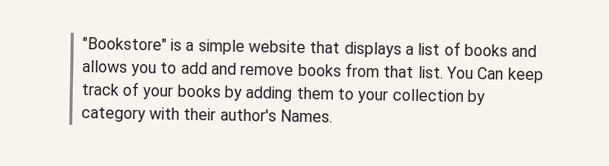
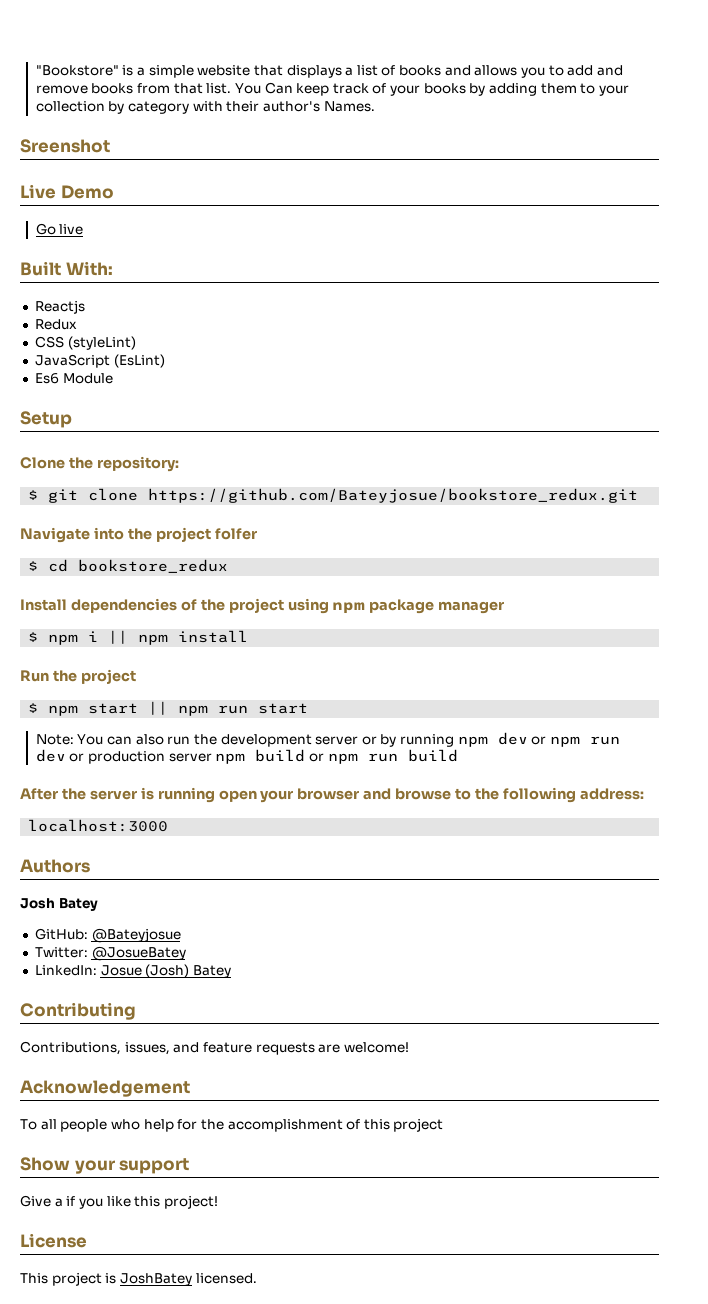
(333, 116) none -> [20,139,110,153] [20,184,114,199] [35,223,84,235] [20,261,113,276] [34,300,85,314] [34,319,77,330] [34,336,136,350] [34,354,165,368] [34,373,113,384] [20,411,72,428] [20,456,179,472] [28,488,639,503] [20,527,257,543] [28,559,229,573] [20,598,505,614] [28,630,249,645] [20,669,136,684] [28,701,309,716] [35,732,621,747] [35,749,458,764] [20,787,644,803] [28,819,169,832] [20,859,90,873] [20,898,98,911] [34,928,181,943] [34,946,186,961] [34,964,231,978] [20,1002,136,1020] [20,1041,409,1055] [20,1080,190,1097] [20,1118,444,1132] [20,1157,190,1174] [20,1195,218,1209] [20,1233,87,1248] [20,1272,257,1286] // Sreenshot // Live Demo // Go live // Built With: // Reactjs // Redux // CSS (styleLint) // JavaScript (EsLint) // Es6 Module // Setup // Clone the repository: // $ git clone https://github.com/Bateyjosue/bookstore_redux.git // Navigate into the project folfer // $ cd bookstore_redux // Install dependencies of the project using npm package manager // $ npm i || npm install // Run the project // $ npm start || npm run start // Note: You can also run the development server or by running npm dev or npm run dev or production server npm build or npm run build // After the server is running open your browser and browse to the following address: // localhost:3000 // Authors // Josh Batey // GitHub: @Bateyjosue // Twitter: @JosueBatey // LinkedIn: Josue (Josh) Batey // Contributing // Contributions, issues, and feature requests are welcome! // Acknowledgement // To all people who help for the accomplishment of this project // Show your support // Give a if you like this project! // License // This project is JoshBatey licensed.

